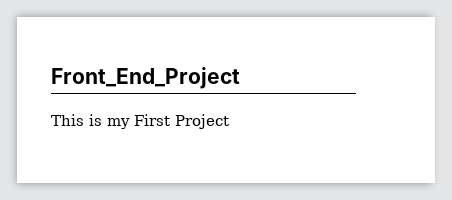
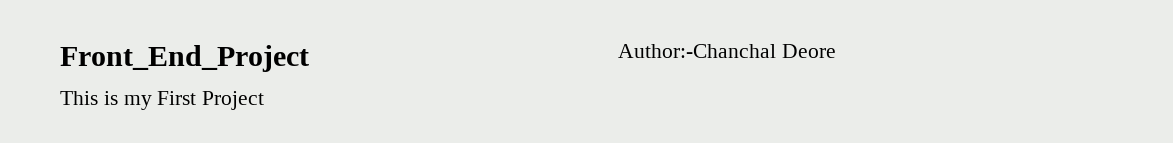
(229, 121) none -> [618,44,836,58] // Author:-Chanchal Deore

